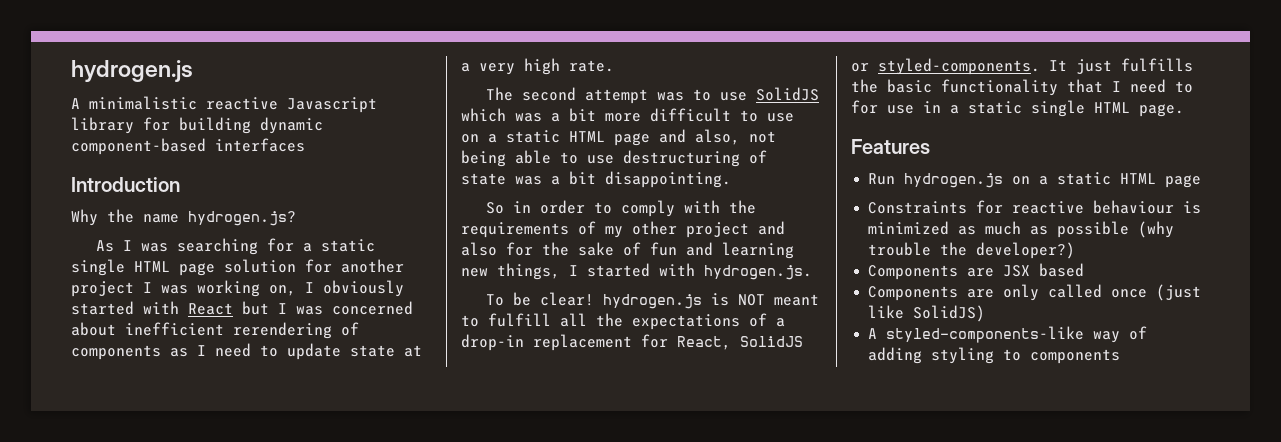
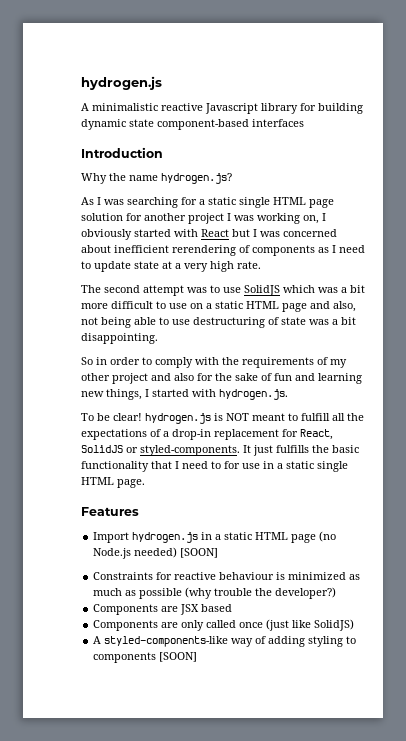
(323, 125) none -> [129,119,154,127] state
[868,172,1202,188] Run hydrogen.js on a static HTML page -> [93,531,337,543] [93,547,219,559] Import hydrogen.js in a static HTML page (no Node.js needed) [SOON]
(1121, 356) none -> [159,652,198,662] [SOON]

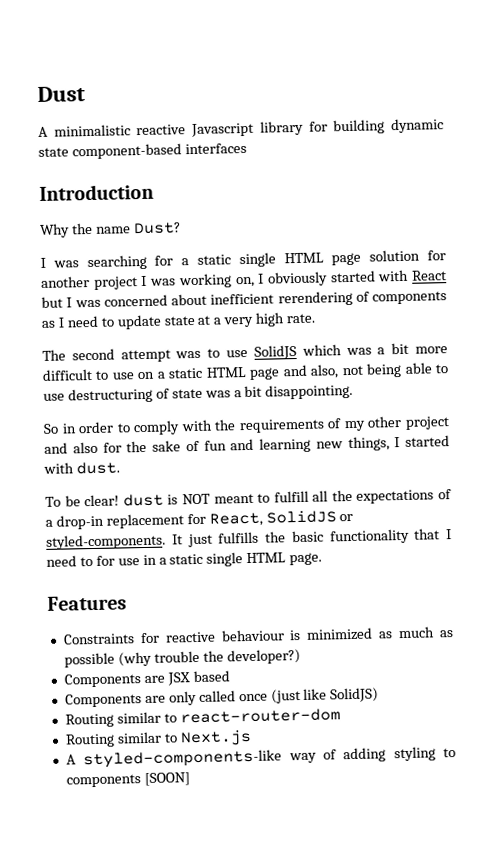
[81,76,162,90] hydrogen.js -> [37,86,86,102] Dust
[161,173,232,184] [81,197,94,205] hydrogen.js? // As -> [133,222,181,235] Dust? //
[219,389,288,400] hydrogen.js. -> [75,461,120,475] dust.
[145,413,211,424] hydrogen.js -> [122,493,164,507] dust
[93,531,337,543] [93,547,219,559] // Import hydrogen.js in a static HTML page (no Node.js needed) [SOON] -> (127, 603) none
(355, 625) none -> [64,708,341,728] [64,729,252,748] // Routing similar to react-router-dom // Routing similar to Next.js

